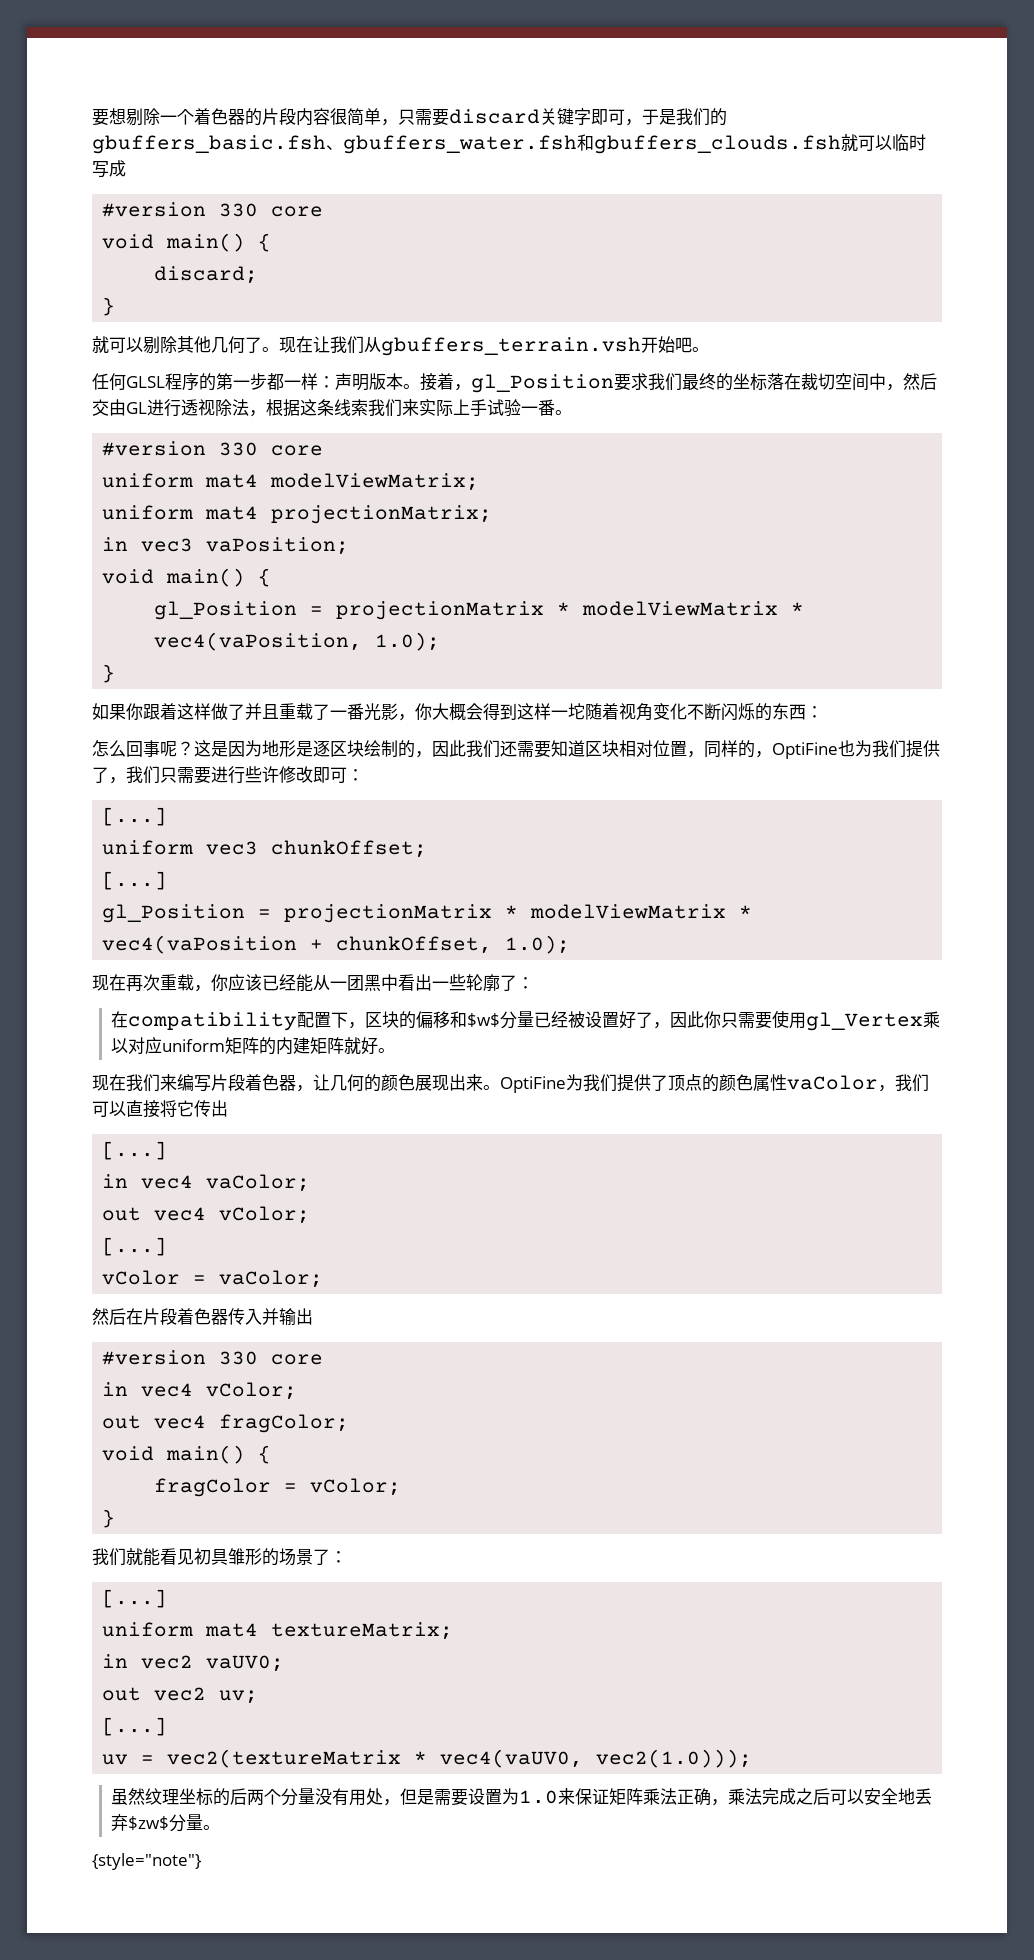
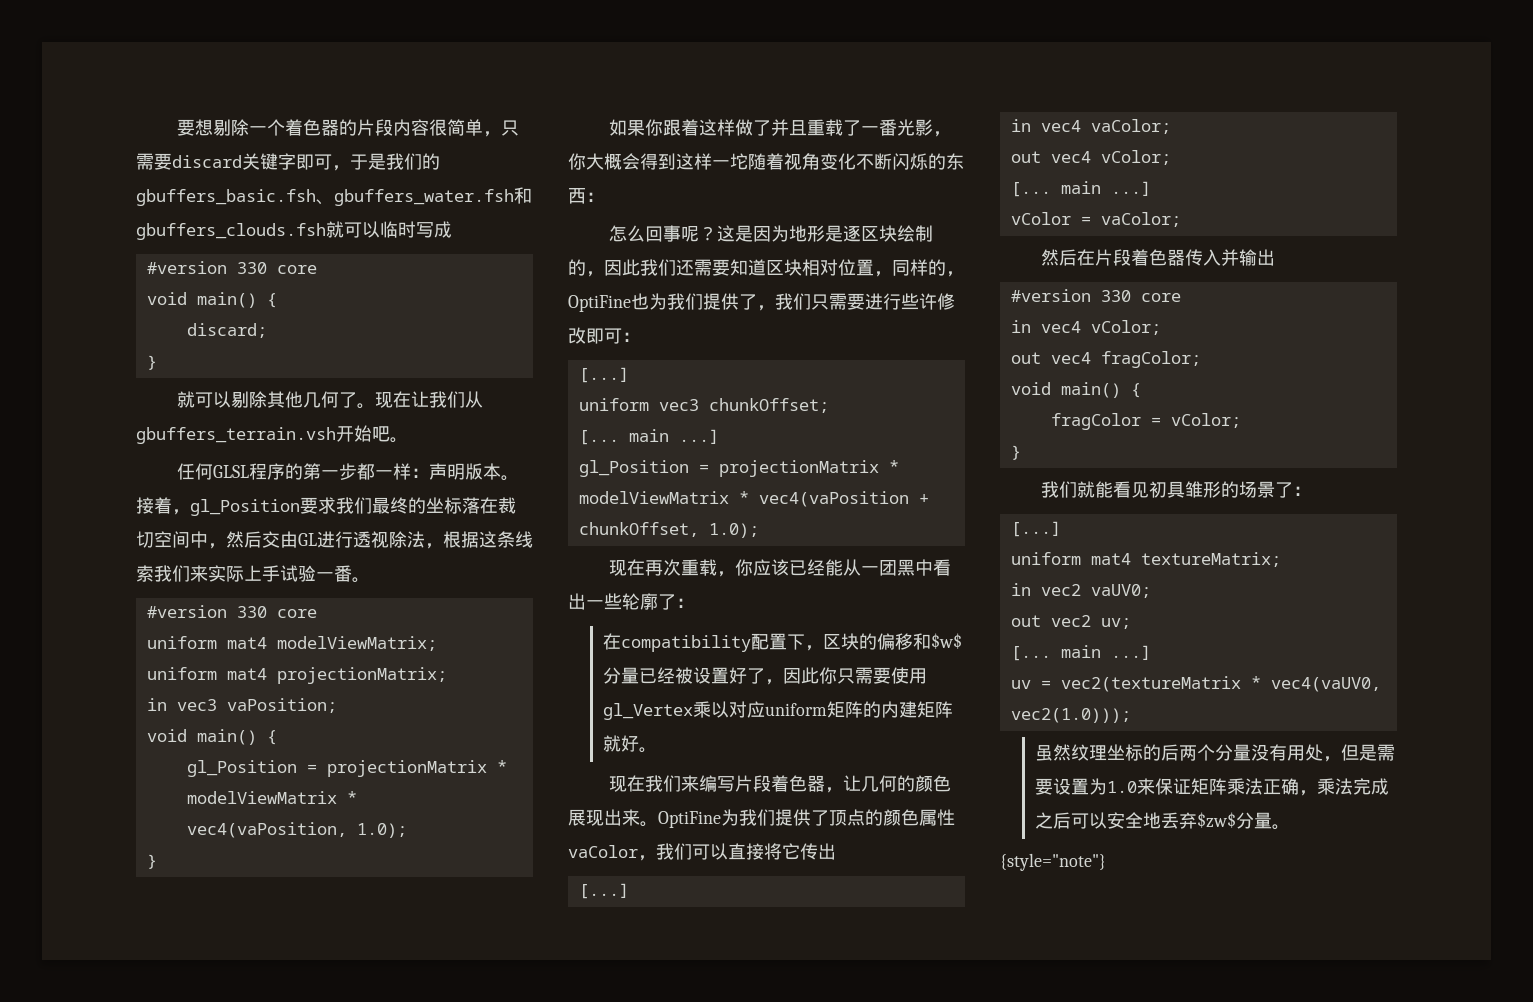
[102,871,168,890] [...] -> [578,429,719,445] [... main ...]
[102,1237,168,1256] [...] -> [1010,181,1151,197] [... main ...]
[102,1717,168,1736] [...] -> [1010,645,1151,661] [... main ...]

